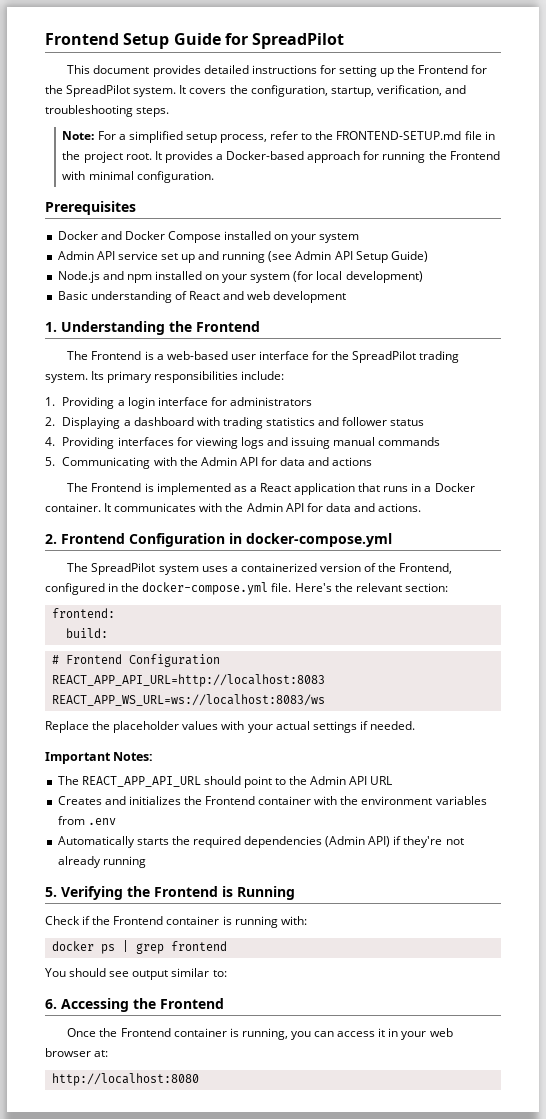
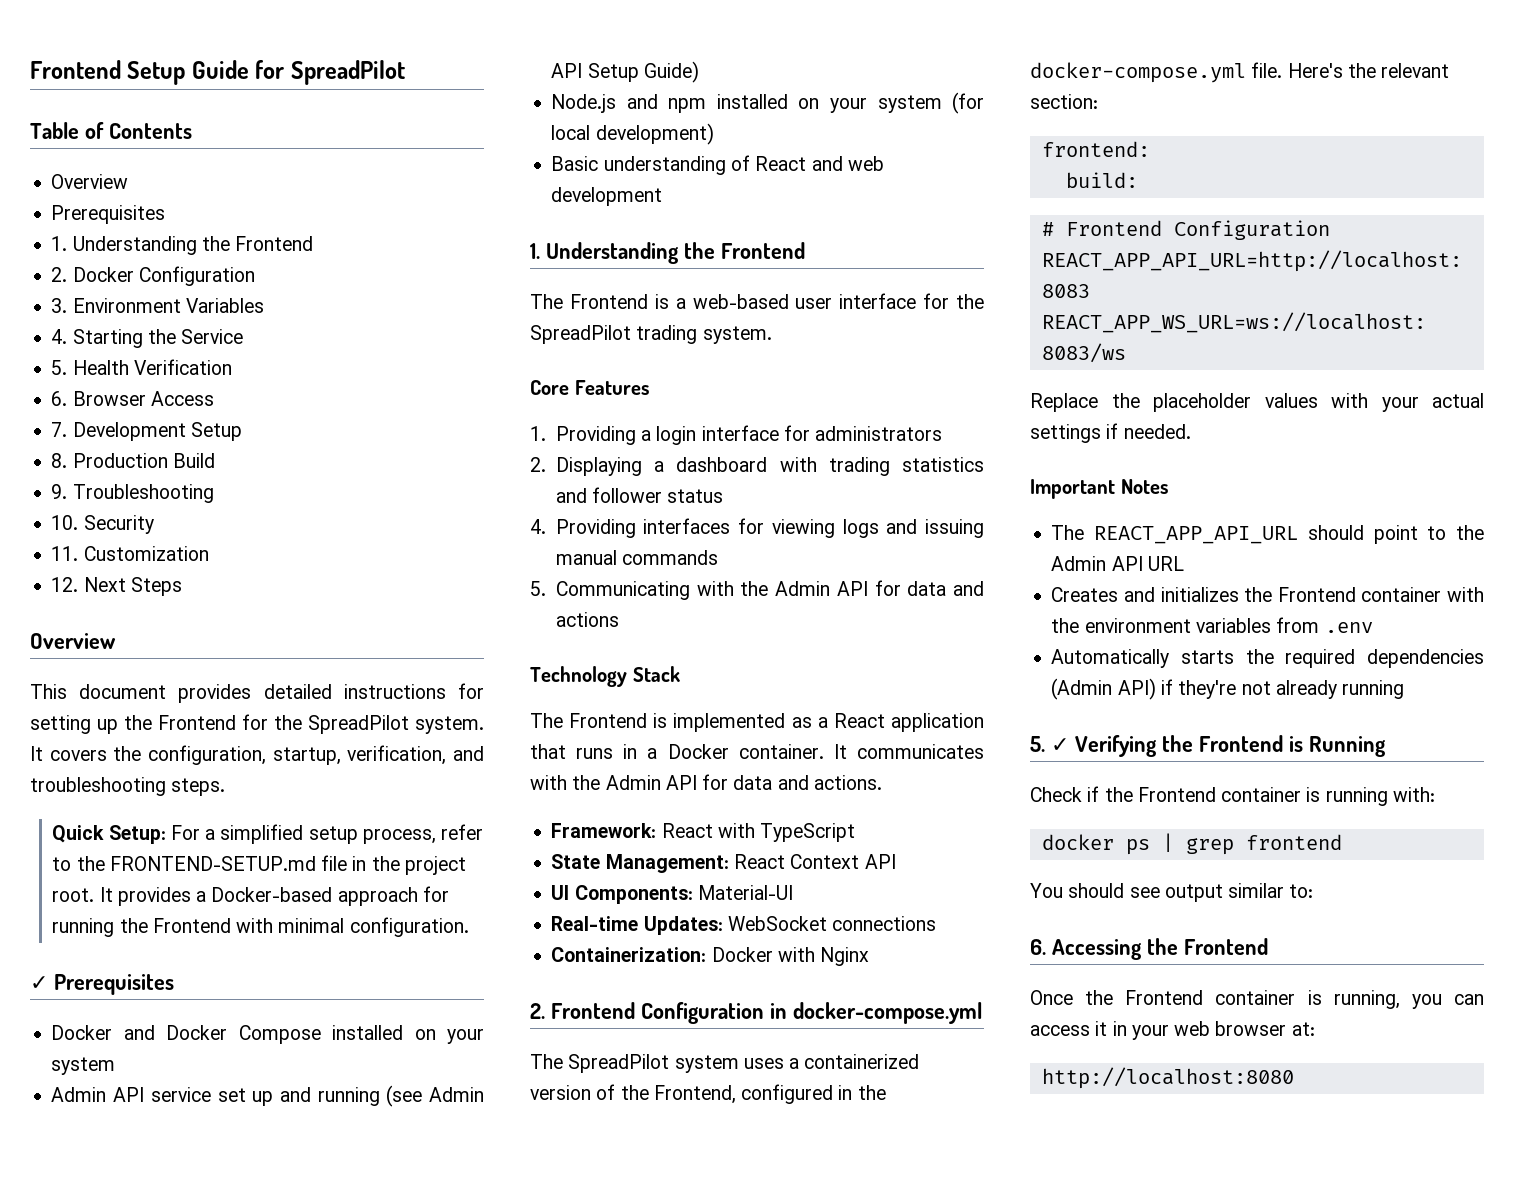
(345, 41) none -> [30,122,192,139] [51,174,129,189] [51,205,166,224] [51,236,314,255] [51,266,255,286] [51,298,264,313] [51,329,244,348] [51,359,232,375] [51,391,214,406] [51,422,242,441] [51,453,215,468] [51,484,214,503] [51,515,154,534] [51,546,209,561] [51,577,182,596] [30,633,116,649] // Table of Contents // Overview // Prerequisites // 1. Understanding the Frontend // 2. Docker Configuration // 3. Environment Variables // 4. Starting the Service // 5. Health Verification // 6. Browser Access // 7. Development Setup // 8. Production Build // 9. Troubleshooting // 10. Security // 11. Customization // 12. Next Steps // Overview
[62,131,95,140] Note: -> [52,825,166,844] Quick Setup:
(214, 177) none -> [30,976,48,990] ✓
[91,371,285,383] Its primary responsibilities include: -> [530,380,649,395] // Core Features
(373, 461) none -> [530,666,680,687] // Technology Stack
(422, 507) none -> [551,823,856,842] [551,854,896,873] [551,885,793,904] [551,916,937,935] [551,947,870,966] // Framework: React with TypeScript // State Management: React Context API // UI Components: Material-UI // Real-time Updates: WebSocket connections // Containerization: Docker with Nginx
[113,752,154,761] Notes: -> [1120,479,1168,494] Notes
(57, 892) none -> [1050,738,1069,752] ✓

